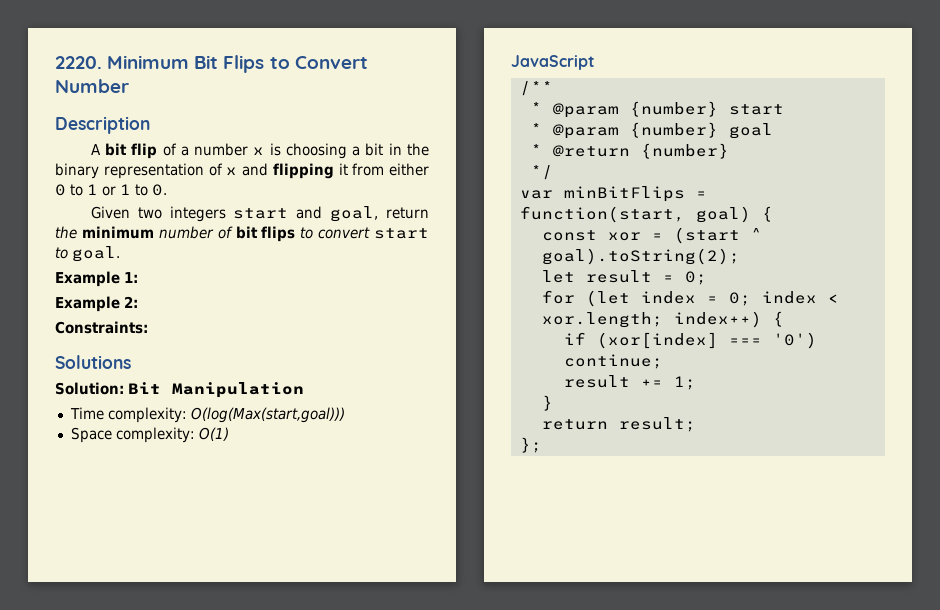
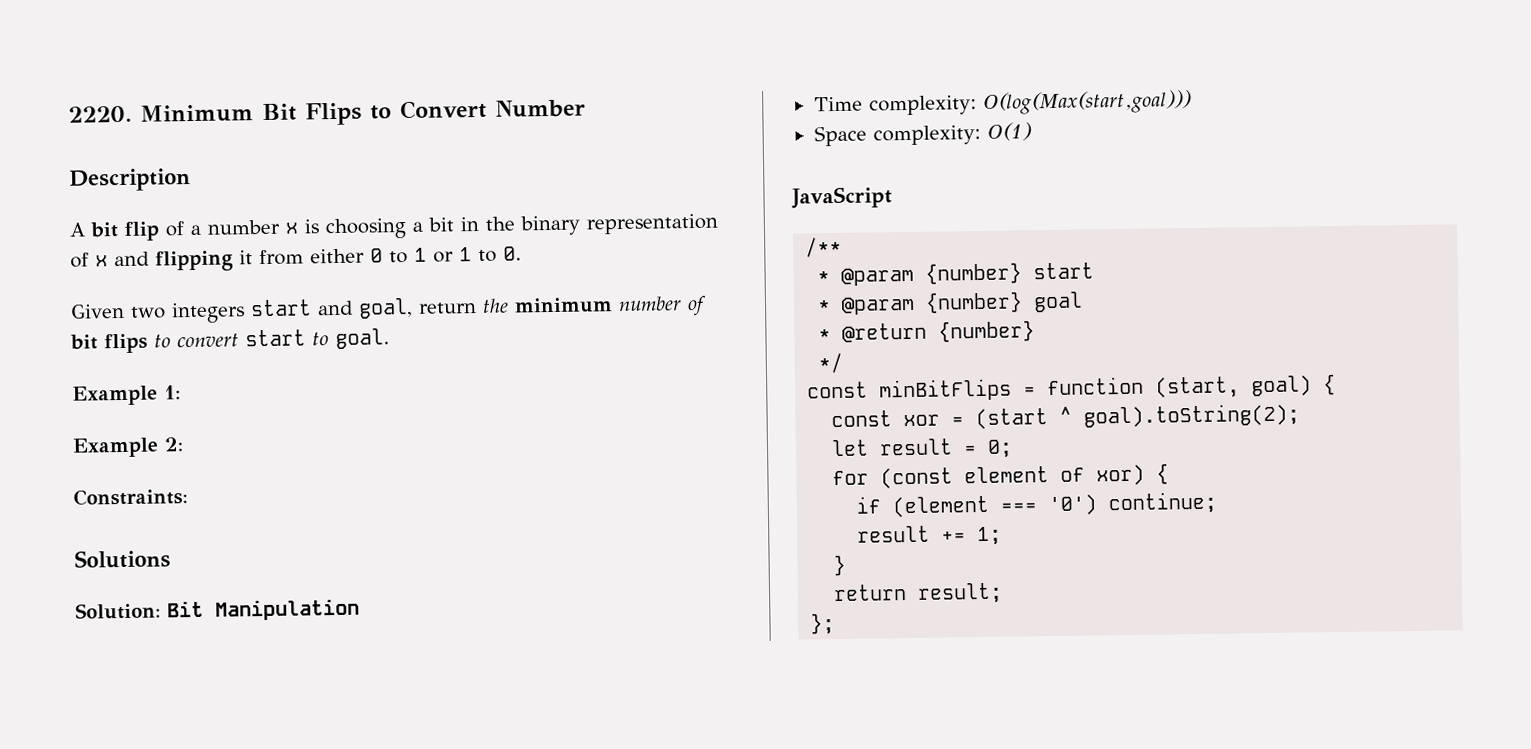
[519,190,553,199] var -> [807,381,869,399] const
[519,206,685,223] function(start, -> [1047,376,1241,399] function (start,
[585,290,839,307] [541,311,762,328] (let index = 0; index < xor.length; index++) -> [880,464,1146,489] (const element of xor)
[596,332,718,349] (xor[index] -> [892,495,990,518] (element

